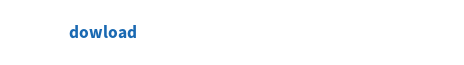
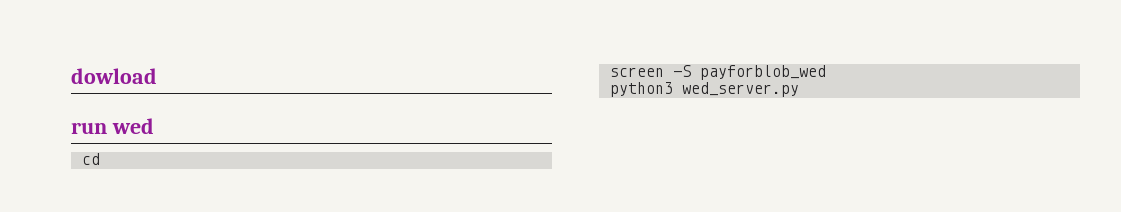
(137, 32) none -> [71,118,154,134] [81,153,100,165] [609,65,826,80] [609,82,799,97] // run wed // cd // screen -S payforblob_wed // python3 wed_server.py

